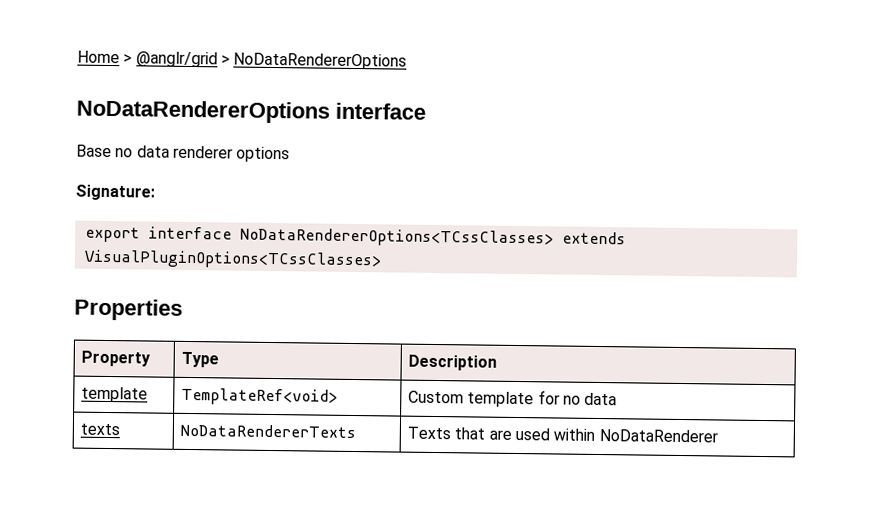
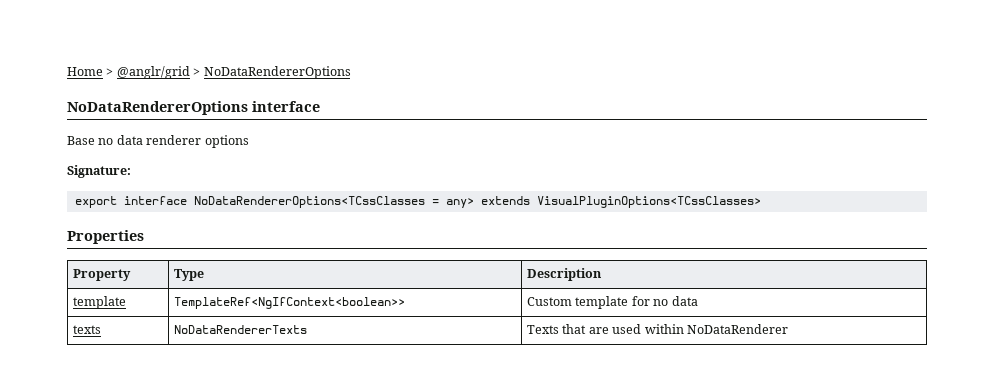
[239,227,554,248] NoDataRendererOptions<TCssClasses> -> [193,196,474,208] NoDataRendererOptions<TCssClasses = any>
[180,387,338,406] TemplateRef<void> -> [174,297,406,309] TemplateRef<NgIfContext<boolean>>

